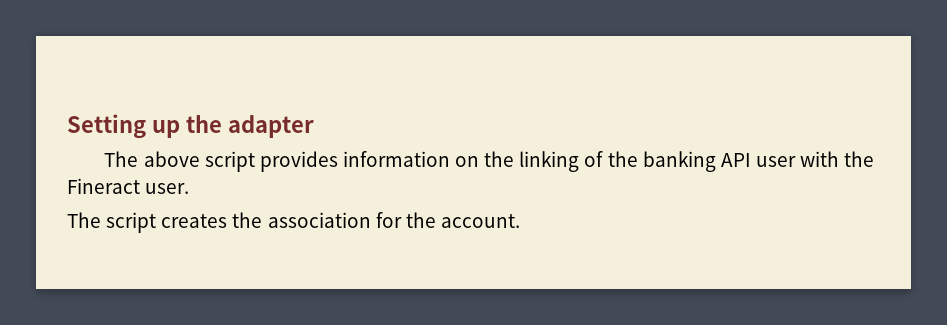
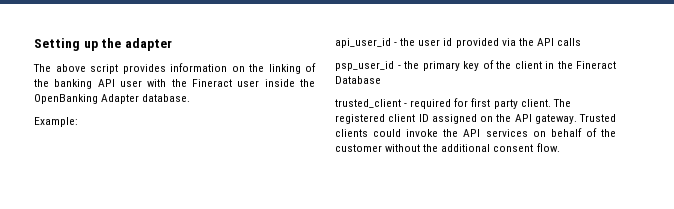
[145,183,190,194] [67,212,520,233] user. // The script creates the association for the account. -> [237,79,315,87] [34,94,191,104] [34,117,78,127] [335,38,581,48] [335,60,616,71] [335,76,381,84] [335,98,571,109] [335,114,616,124] [335,128,616,137] [335,143,560,152] user inside the OpenBanking Adapter database. // Example: // api_user_id - the user id provided via the API calls // psp_user_id - the primary key of the client in the Fineract Database // trusted_client - required for first party client. The registered client ID assigned on the API gateway. Trusted clients could invoke the API services on behalf of the customer without the additional consent flow.

